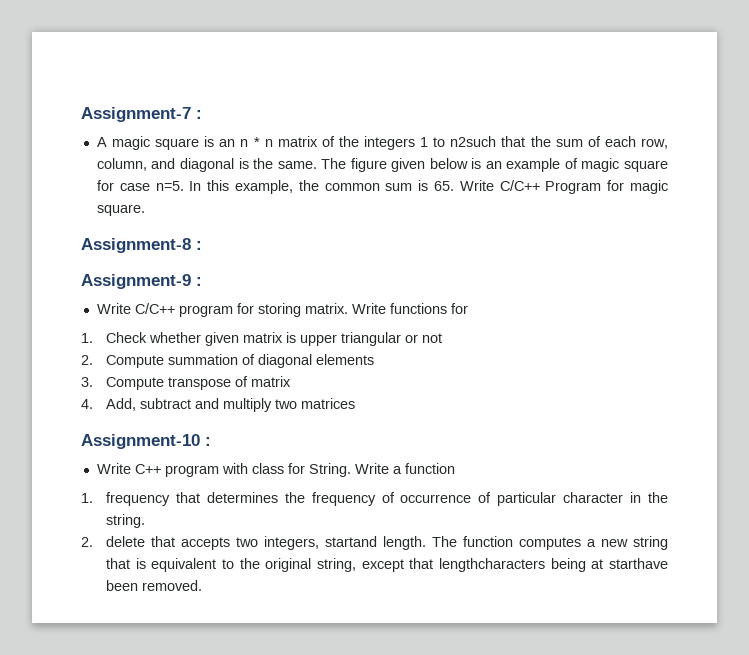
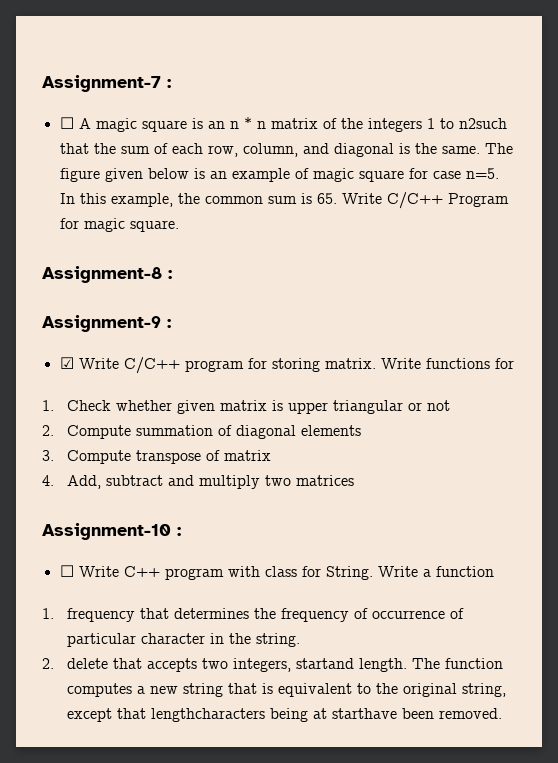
(202, 114) none -> [59,117,74,129] ☐
(202, 281) none -> [59,357,74,369] ☑
(211, 441) none -> [59,565,74,577] ☐

